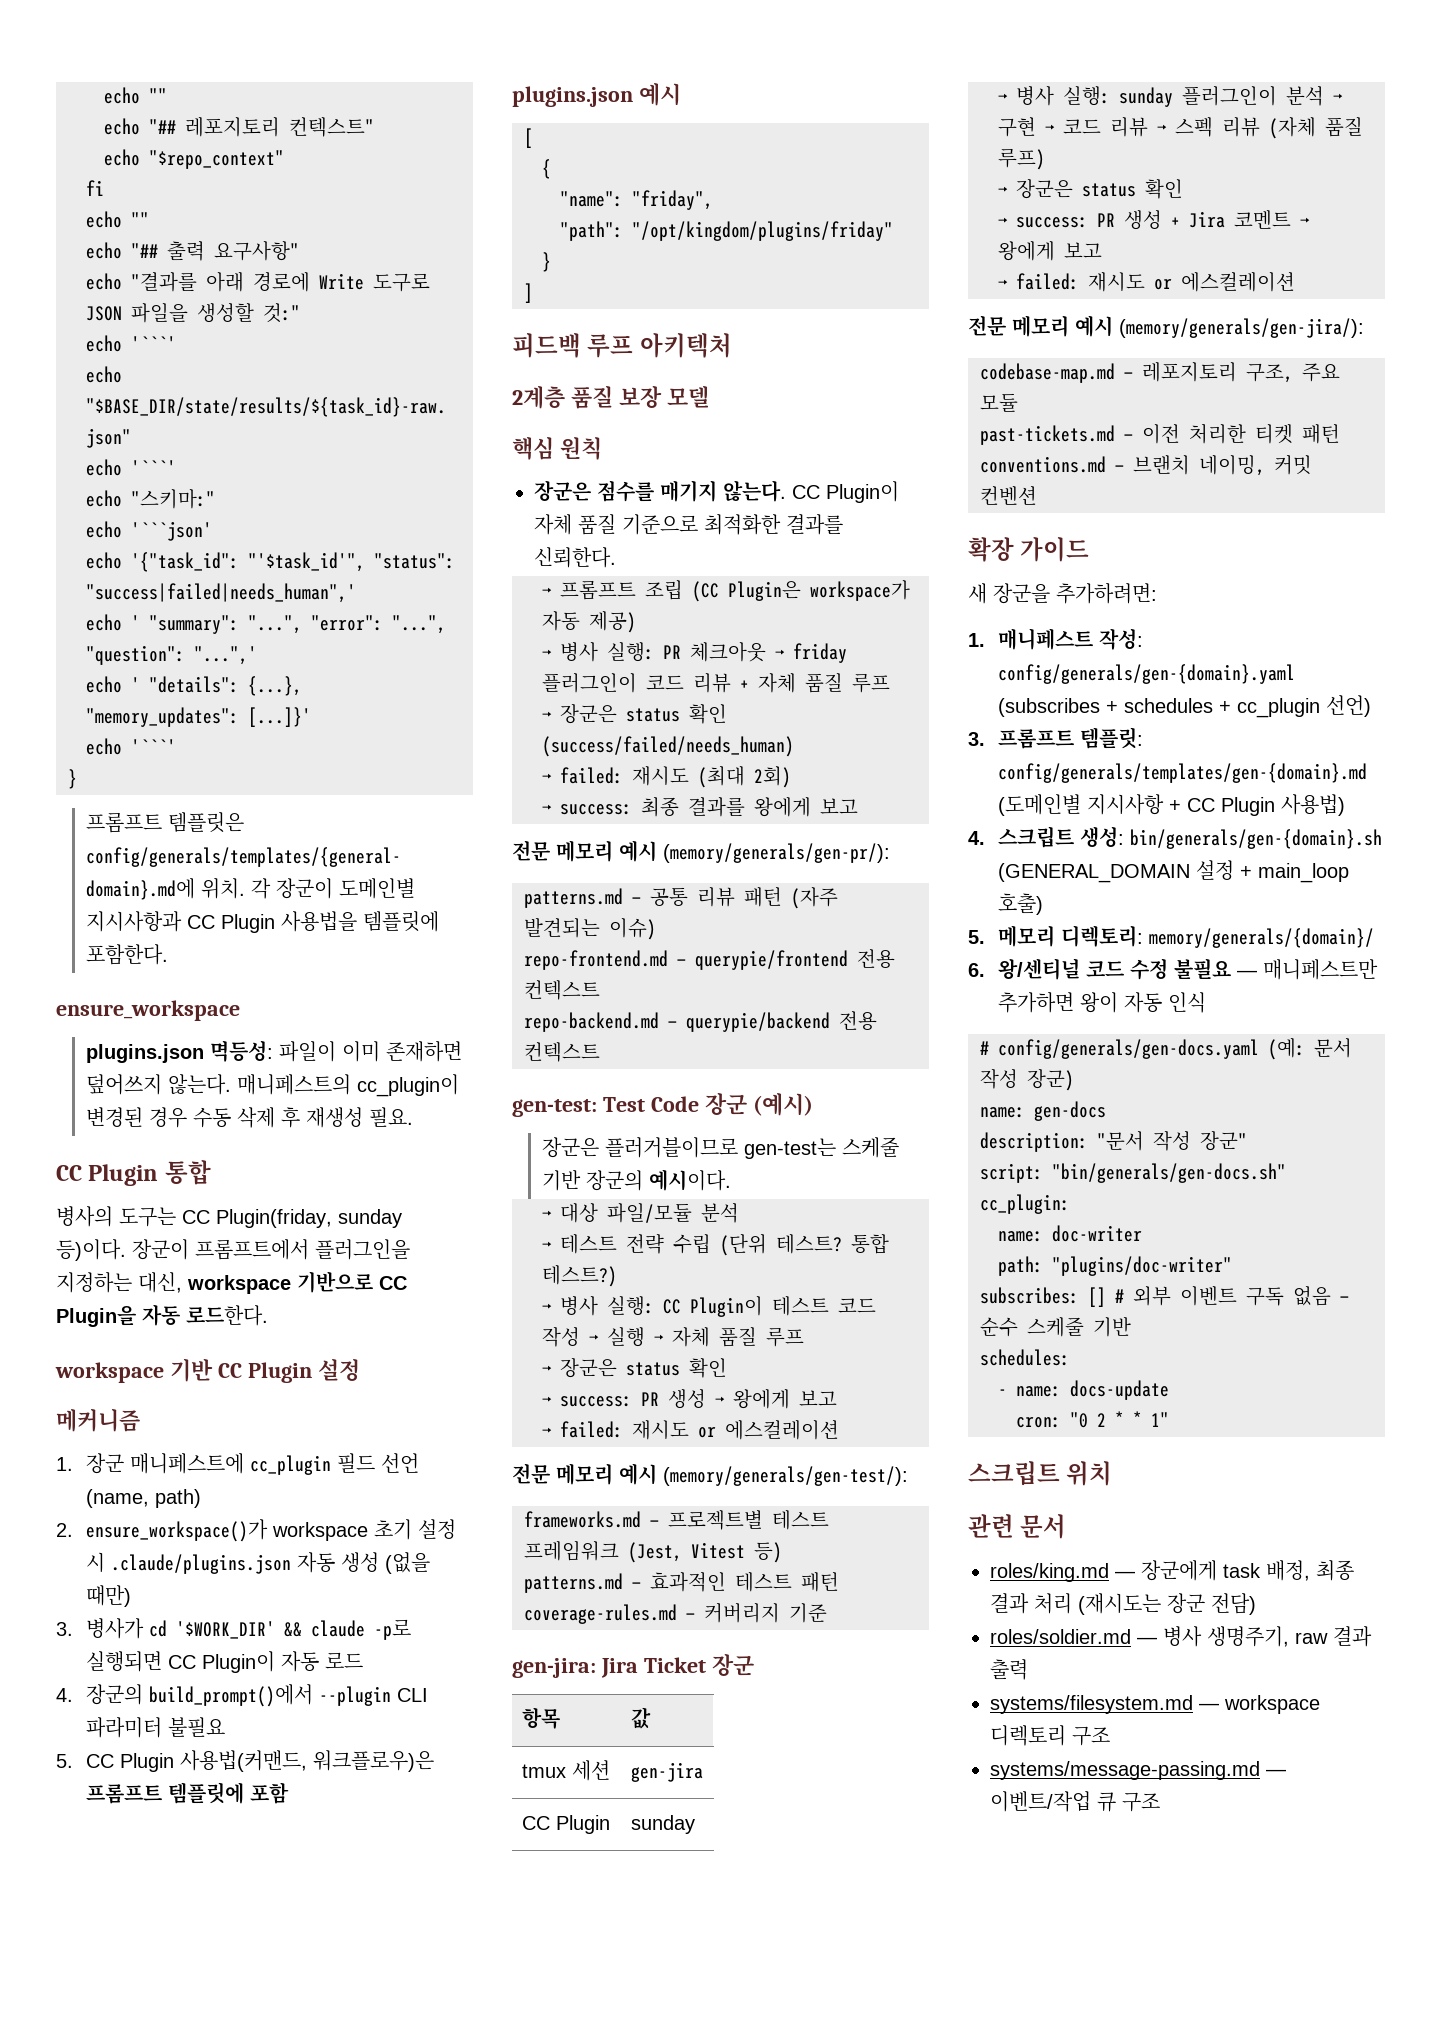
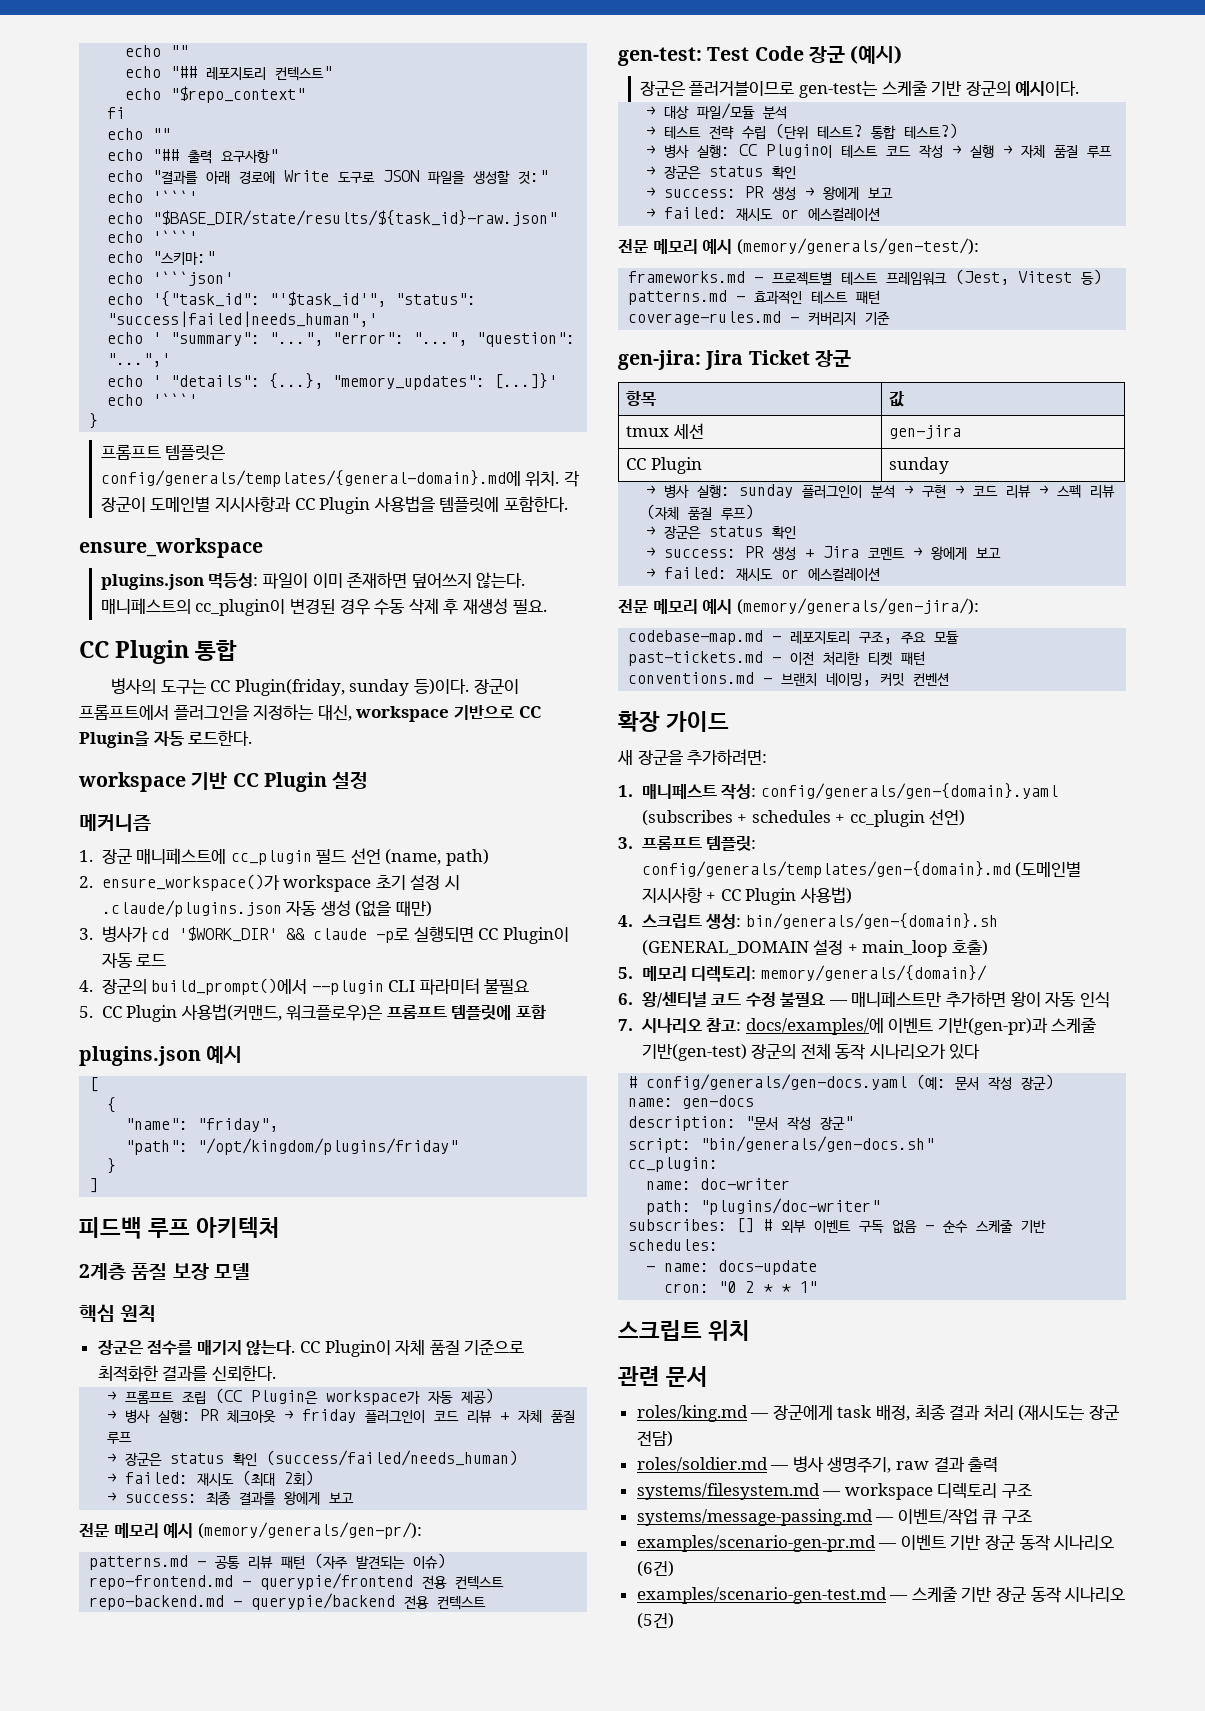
(1207, 1002) none -> [618,1017,1097,1035] [641,1043,981,1061] // 7. 시나리오 참고: docs/examples/에 이벤트 기반(gen-pr)과 스케줄 기반(gen-test) 장군의 전체 동작 시나리오가 있다
(1160, 1802) none -> [636,1535,1115,1552] [636,1561,674,1577] [636,1586,1126,1604] [636,1613,674,1629] // examples/scenario-gen-pr.md — 이벤트 기반 장군 동작 시나리오 (6건) // examples/scenario-gen-test.md — 스케줄 기반 장군 동작 시나리오 (5건)

